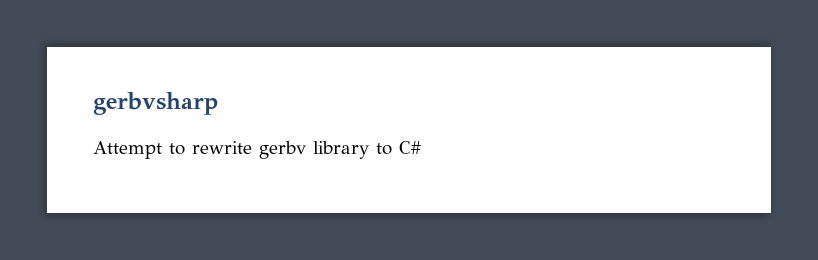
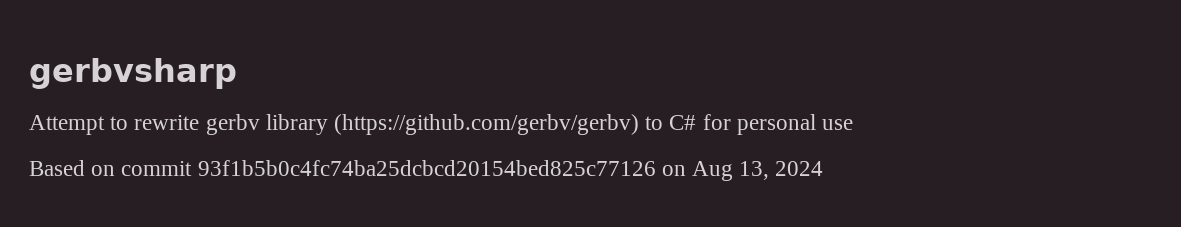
(369, 150) none -> [334,114,640,135] (https://github.com/gerbv/gerbv)
(421, 147) none -> [702,114,854,135] [29,160,824,181] for personal use // Based on commit 93f1b5b0c4fc74ba25dcbcd20154bed825c77126 on Aug 13, 2024

